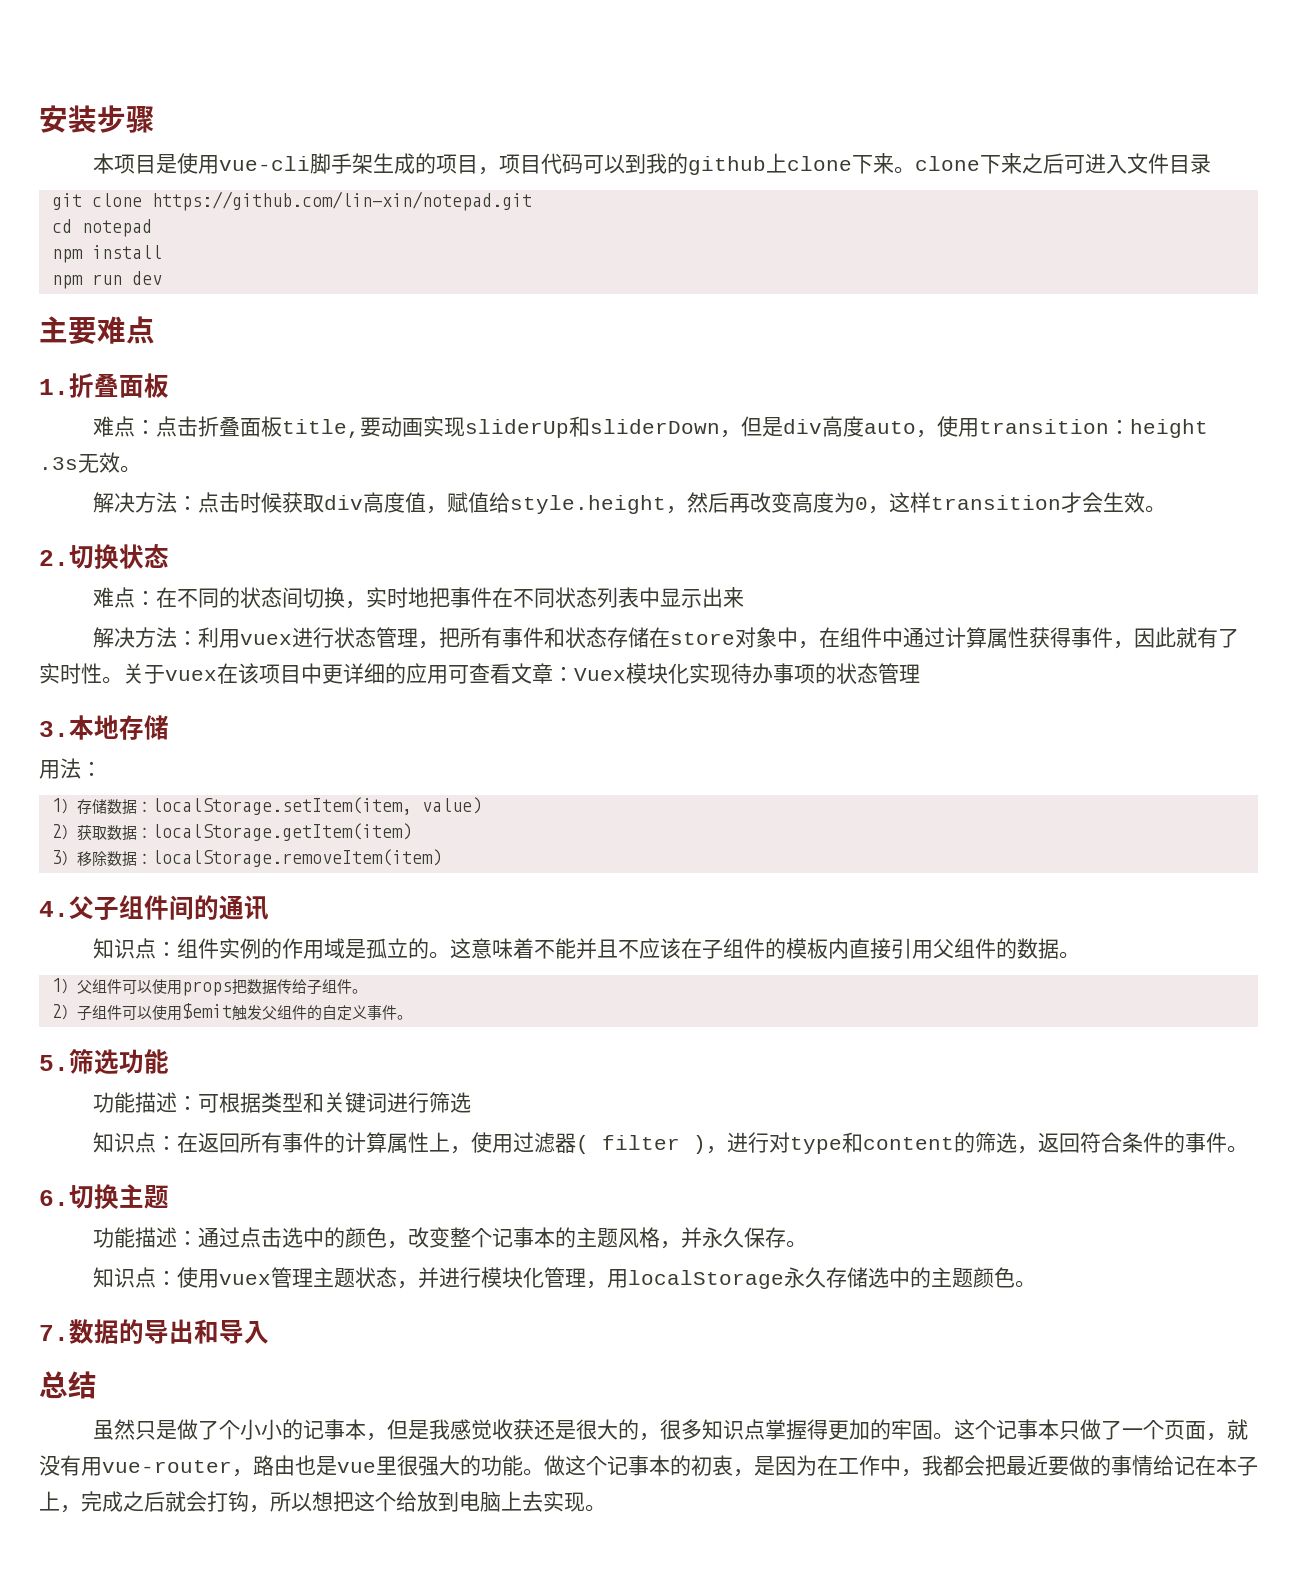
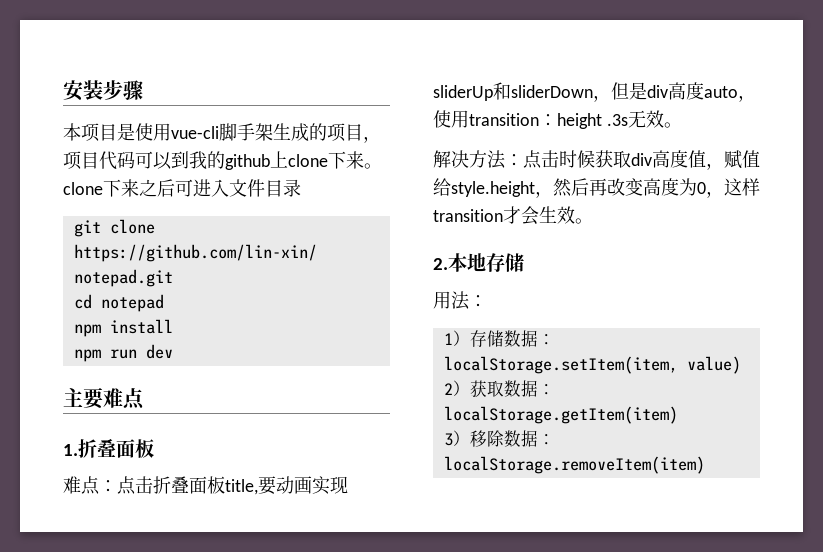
[69,544,169,569] [92,587,744,609] [92,627,1239,649] [39,663,920,684] [39,721,69,737] 切换状态 // 难点：在不同的状态间切换，实时地把事件在不同状态列表中显示出来 // 解决方法：利用vuex进行状态管理，把所有事件和状态存储在store对象中，在组件中通过计算属性获得事件，因此就有了实时性。关于vuex在该项目中更详细的应用可查看文章：Vuex模块化实现待办事项的状态管理 // 3. -> (448, 264) none
[39,895,269,920] [92,938,1080,959] [51,978,367,996] [51,1003,412,1021] [39,1049,169,1075] [92,1092,471,1113] [92,1132,1248,1154] [39,1184,169,1209] [92,1227,807,1249] [92,1267,1036,1289] [39,1319,269,1344] [39,1371,97,1399] [92,1419,1248,1441] [39,1455,1258,1477] [39,1491,606,1513] // 4.父子组件间的通讯 // 知识点：组件实例的作用域是孤立的。这意味着不能并且不应该在子组件的模板内直接引用父组件的数据。 // 1）父组件可以使用props把数据传给子组件。 // 2）子组件可以使用$emit触发父组件的自定义事件。 // 5.筛选功能 // 功能描述：可根据类型和关键词进行筛选 // 知识点：在返回所有事件的计算属性上，使用过滤器( filter )，进行对type和content的筛选，返回符合条件的事件。 // 6.切换主题 // 功能描述：通过点击选中的颜色，改变整个记事本的主题风格，并永久保存。 // 知识点：使用vuex管理主题状态，并进行模块化管理，用localStorage永久存储选中的主题颜色。 // 7.数据的导出和导入 // 总结 // 虽然只是做了个小小的记事本，但是我感觉收获还是很大的，很多知识点掌握得更加的牢固。这个记事本只做了一个页面，就没有用vue-router，路由也是vue里很强大的功能。做这个记事本的初衷，是因为在工作中，我都会把最近要做的事情给记在本子上，完成之后就会打钩，所以想把这个给放到电脑上去实现。 -> (705, 465) none

